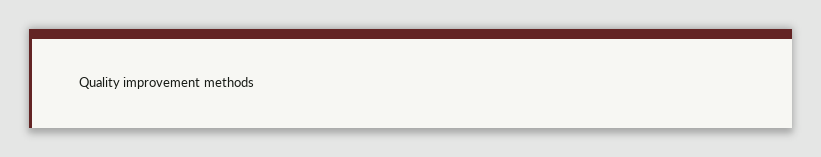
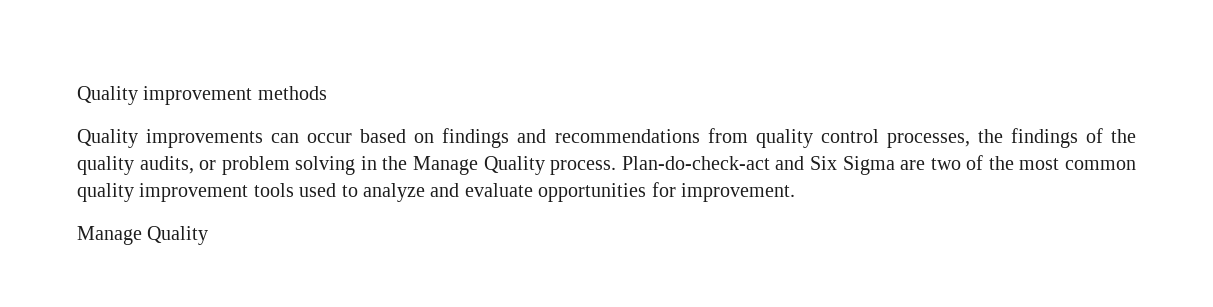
(254, 82) none -> [77,128,1136,148] [77,155,1136,175] [77,182,795,202] [77,226,209,245] // Quality improvements can occur based on findings and recommendations from quality control processes, the findings of the quality audits, or problem solving in the Manage Quality process. Plan-do-check-act and Six Sigma are two of the most common quality improvement tools used to analyze and evaluate opportunities for improvement. // Manage Quality

